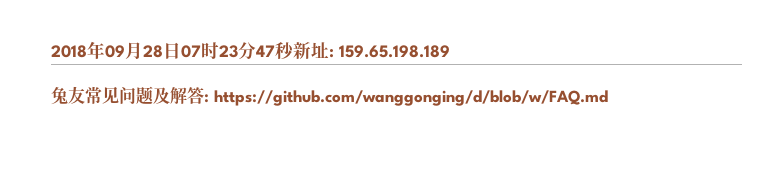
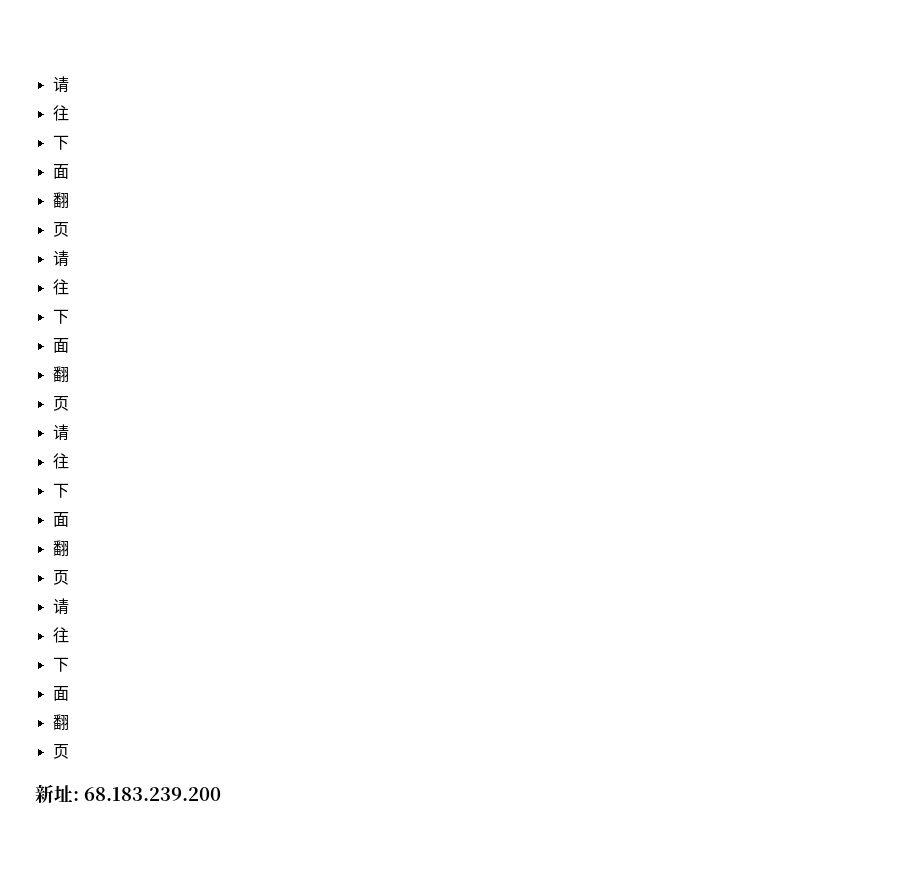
[51,41,450,60] [51,86,608,106] 2018年09月28日07时23分47秒新址: 159.65.198.189 // 兔友常见问题及解答: https://github.com/wanggonging/d/blob/w/FAQ.md -> [52,76,69,93] [52,105,69,121] [52,135,69,150] [52,164,69,179] [52,192,69,208] [52,222,69,237] [52,250,69,267] [52,279,69,295] [52,309,69,324] [52,338,69,353] [52,366,69,382] [52,396,69,411] [52,424,69,441] [52,453,69,469] [52,483,69,498] [52,512,69,527] [52,540,69,556] [52,570,69,585] [52,598,69,615] [52,627,69,643] [52,657,69,672] [52,686,69,701] [52,714,69,730] [52,744,69,759] [35,784,221,803] 请 // 往 // 下 // 面 // 翻 // 页 // 请 // 往 // 下 // 面 // 翻 // 页 // 请 // 往 // 下 // 面 // 翻 // 页 // 请 // 往 // 下 // 面 // 翻 // 页 // 新址: 68.183.239.200

